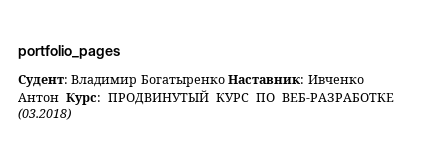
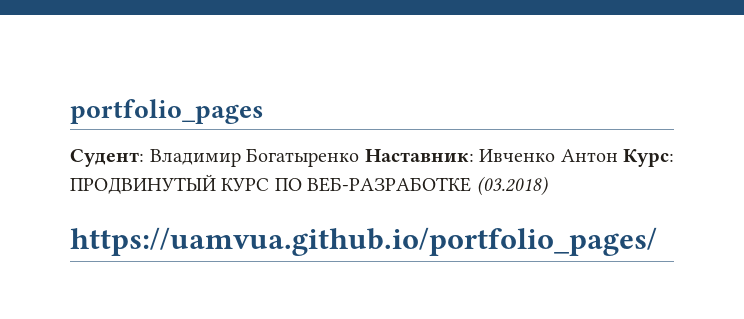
(71, 114) none -> [70,227,657,256] // https://uamvua.github.io/portfolio_pages/

